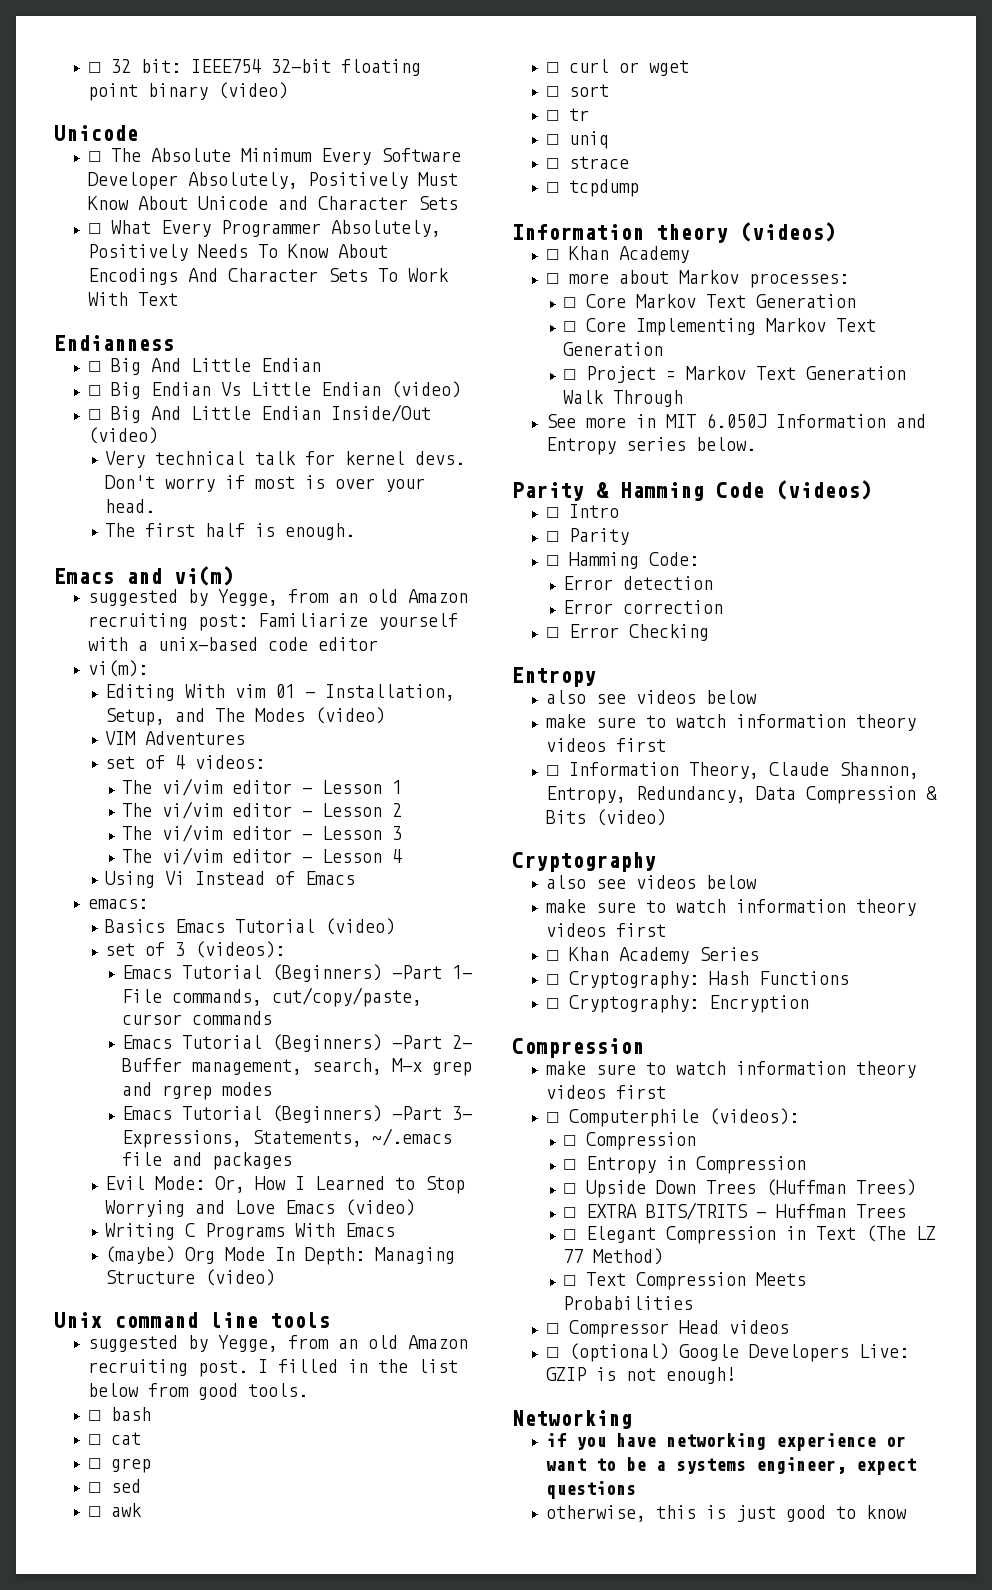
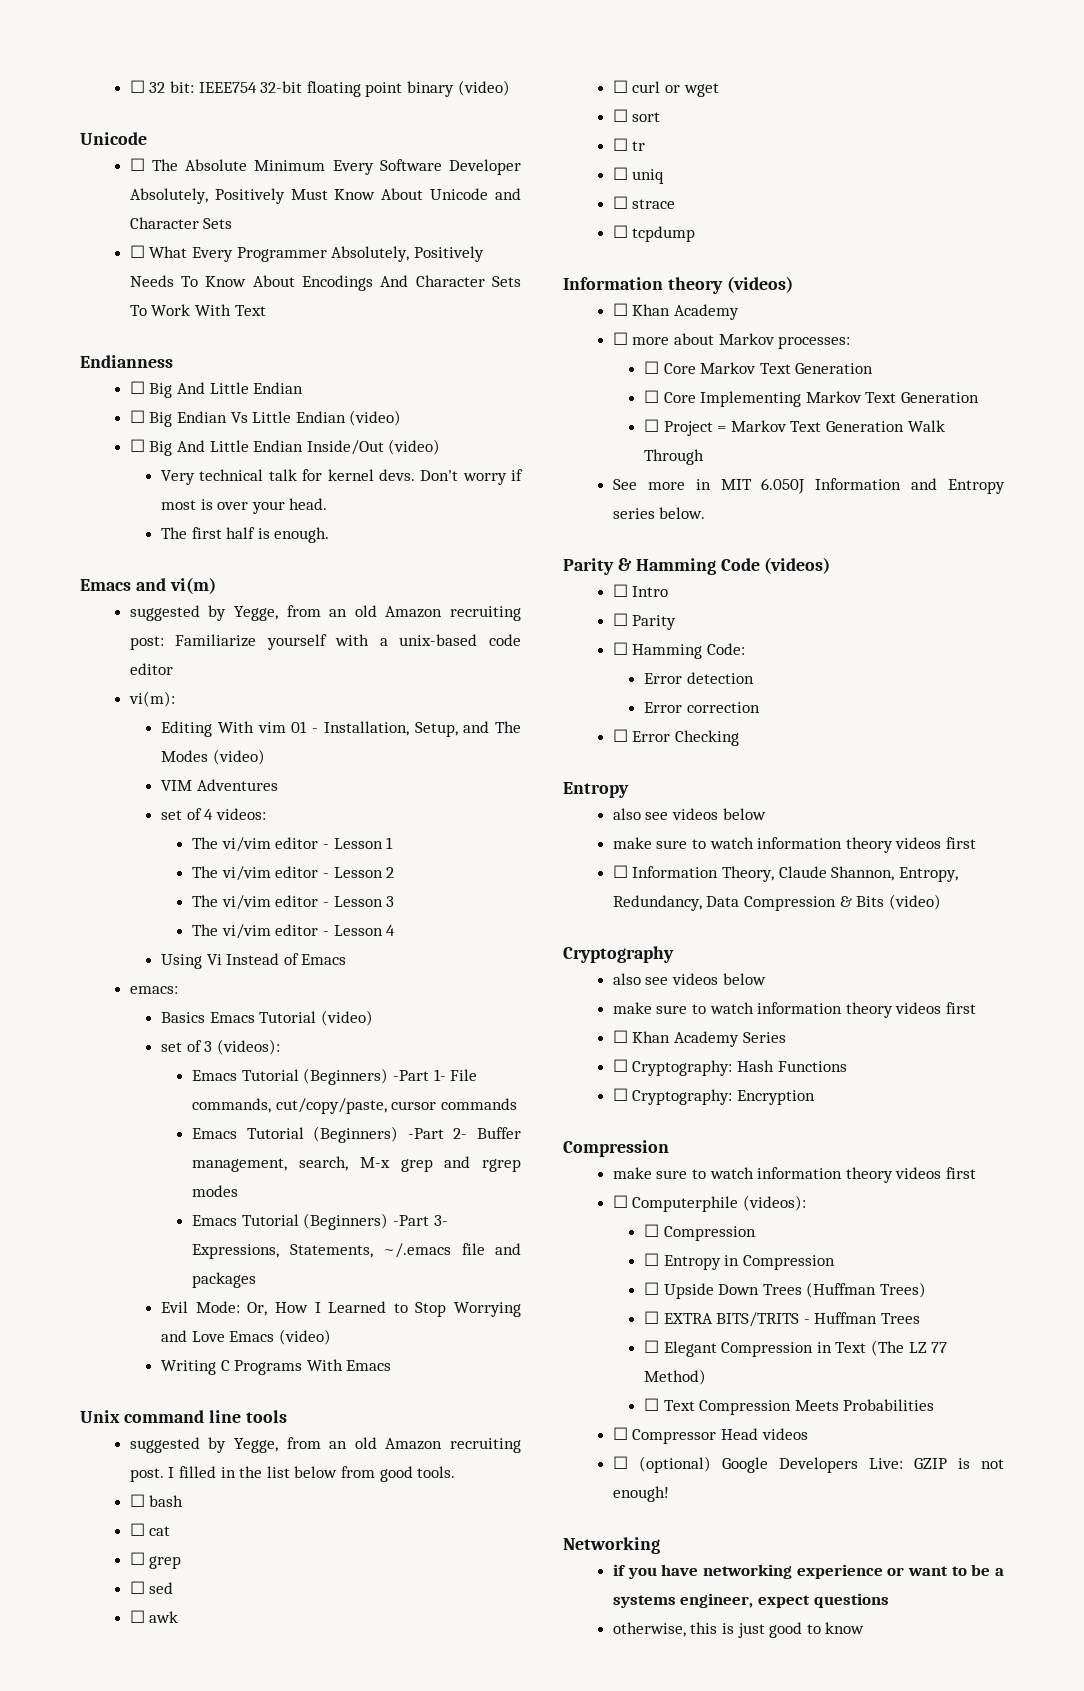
[105,1246,456,1265] [105,1269,276,1286] // (maybe) Org Mode In Depth: Managing Structure (video) -> (392, 1365) none

